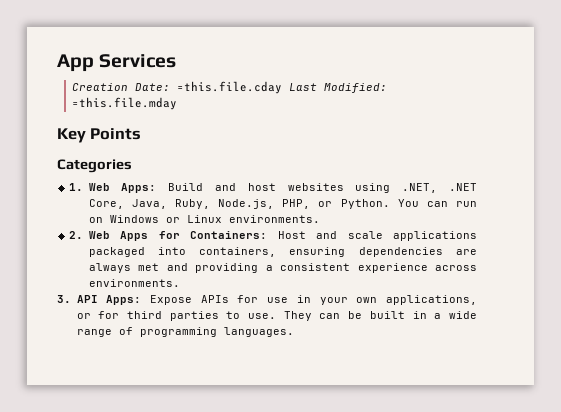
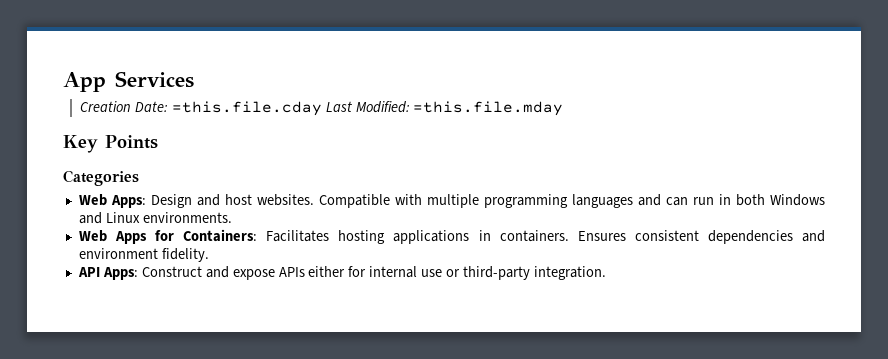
[69,183,84,191] 1. -> (139, 178) none
[168,183,204,191] Build -> [150,194,192,208] Design
[287,183,478,193] [88,199,478,209] [88,215,180,223] websites using .NET, .NET Core, Java, Ruby, Node.js, PHP, or Python. You can run on Windows or -> [256,194,825,208] [78,212,102,224] websites. Compatible with multiple programming languages and can run in both Windows and
[69,231,84,239] 2. -> (232, 217) none
[277,231,477,241] [88,247,477,257] [88,263,477,273] [88,279,180,287] [57,295,478,305] [76,311,477,321] [76,327,294,337] Host and scale applications packaged into containers, ensuring dependencies are always met and providing a consistent experience across environments. // 3. API Apps: Expose APIs for use in your own applications, or for third parties to use. They can be built in a wide range of programming languages. -> [266,230,825,244] [78,248,209,262] [77,266,606,280] Facilitates hosting applications in containers. Ensures consistent dependencies and environment fidelity. // API Apps: Construct and expose APIs either for internal use or third-party integration.

